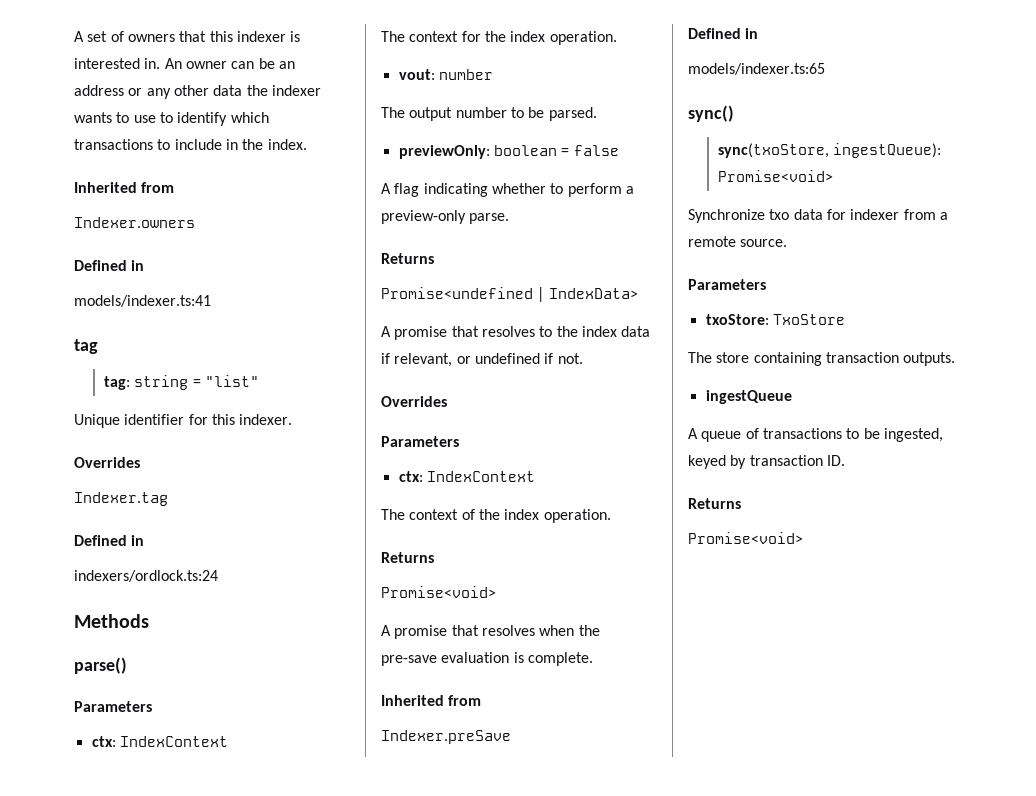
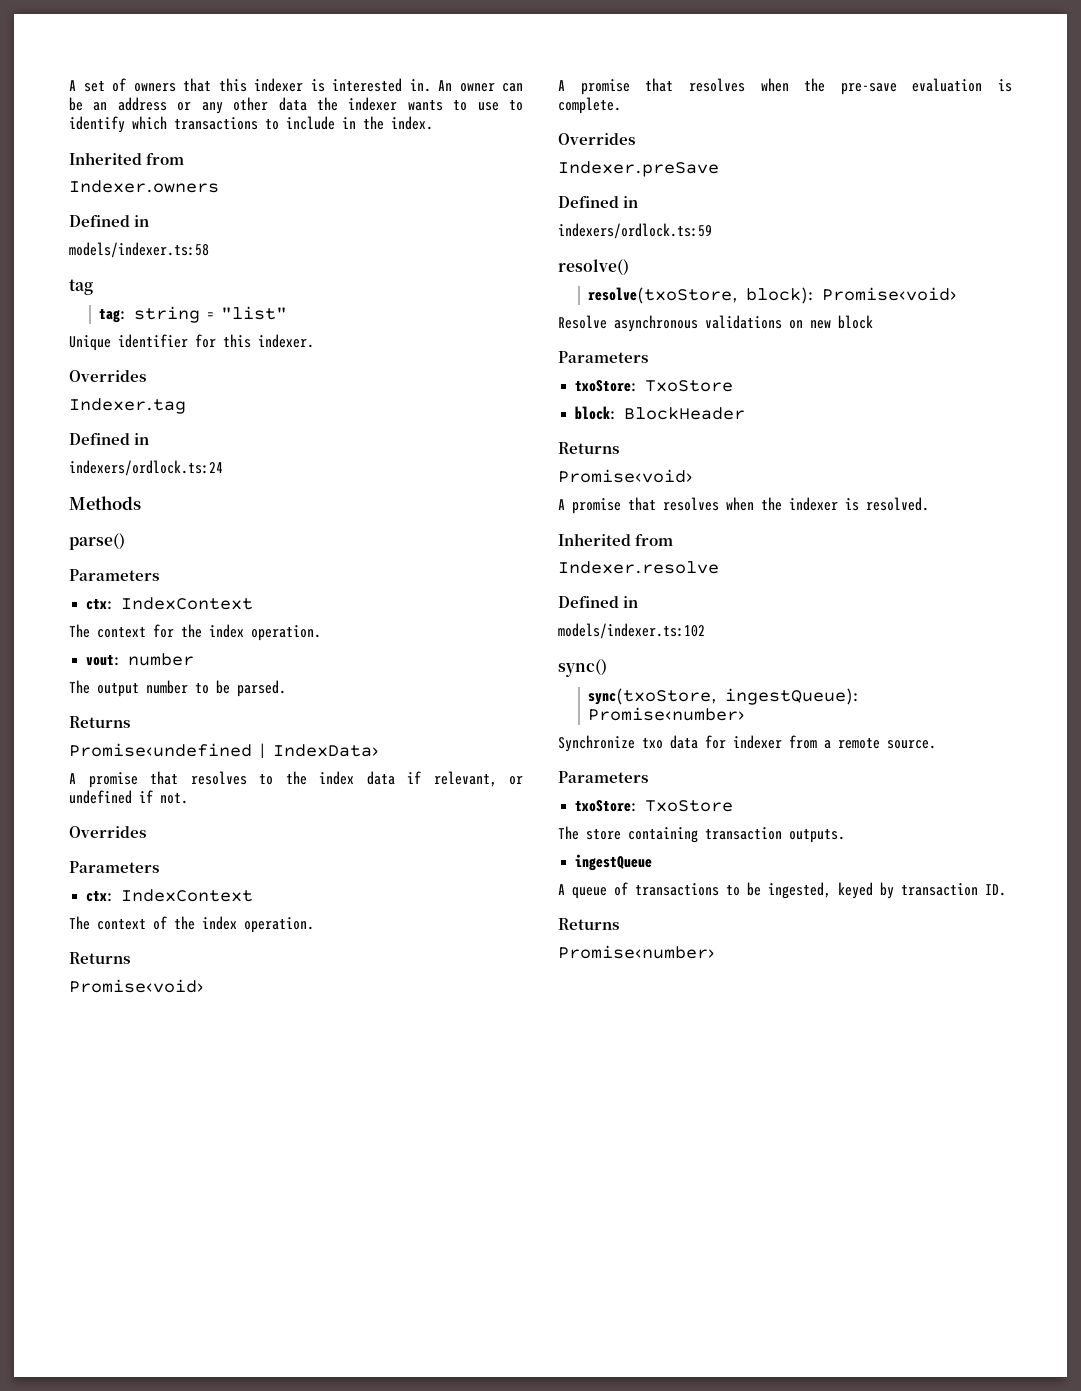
[74,295,211,307] models/indexer.ts:41 -> [69,242,209,258] models/indexer.ts:58
[398,145,619,159] [381,183,634,197] [381,210,510,224] // previewOnly: boolean = false // A flag indicating whether to perform a preview-only parse. -> (286, 688) none
[381,695,482,706] Inherited from -> [558,133,635,145] Overrides
[688,63,825,75] models/indexer.ts:65 -> [558,223,712,239] [558,259,629,275] [588,287,958,304] [558,315,873,332] [558,351,648,363] [575,380,734,392] [575,406,746,420] [558,442,619,454] [558,469,693,483] [558,497,929,514] [558,533,674,546] [558,561,719,574] [558,596,639,608] [558,623,705,639] indexers/ordlock.ts:59 // resolve() // resolve(txoStore, block): Promise<void> // Resolve asynchronous validations on new block // Parameters // txoStore: TxoStore // block: BlockHeader // Returns // Promise<void> // A promise that resolves when the indexer is resolved. // Inherited from // Indexer.resolve // Defined in // models/indexer.ts:102
[717,170,833,182] Promise<void> -> [588,707,746,721] Promise<number>
[688,532,803,544] Promise<void> -> [558,945,715,959] Promise<number>

